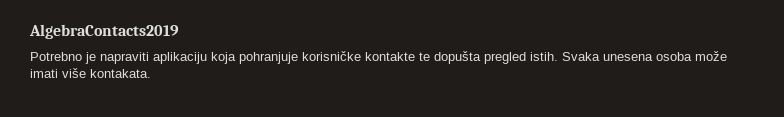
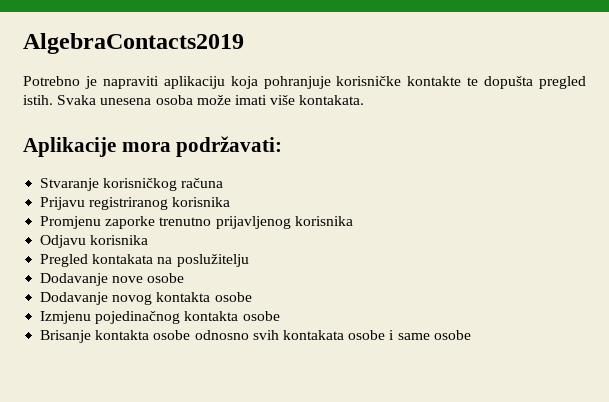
(151, 73) none -> [23,136,283,157] [40,178,224,191] [40,197,231,210] [40,216,353,229] [40,235,149,248] [40,254,249,267] [40,273,185,286] [40,292,252,305] [40,311,280,324] [40,330,471,343] // Aplikacije mora podržavati: // Stvaranje korisničkog računa // Prijavu registriranog korisnika // Promjenu zaporke trenutno prijavljenog korisnika // Odjavu korisnika // Pregled kontakata na poslužitelju // Dodavanje nove osobe // Dodavanje novog kontakta osobe // Izmjenu pojedinačnog kontakta osobe // Brisanje kontakta osobe odnosno svih kontakata osobe i same osobe

